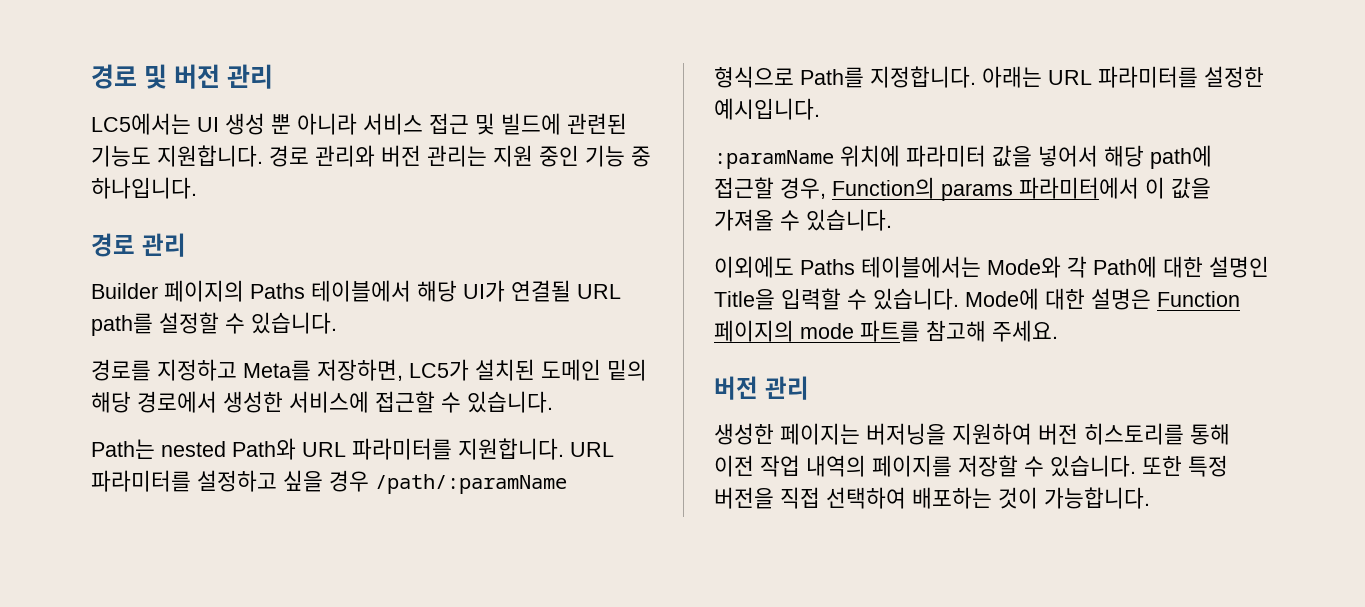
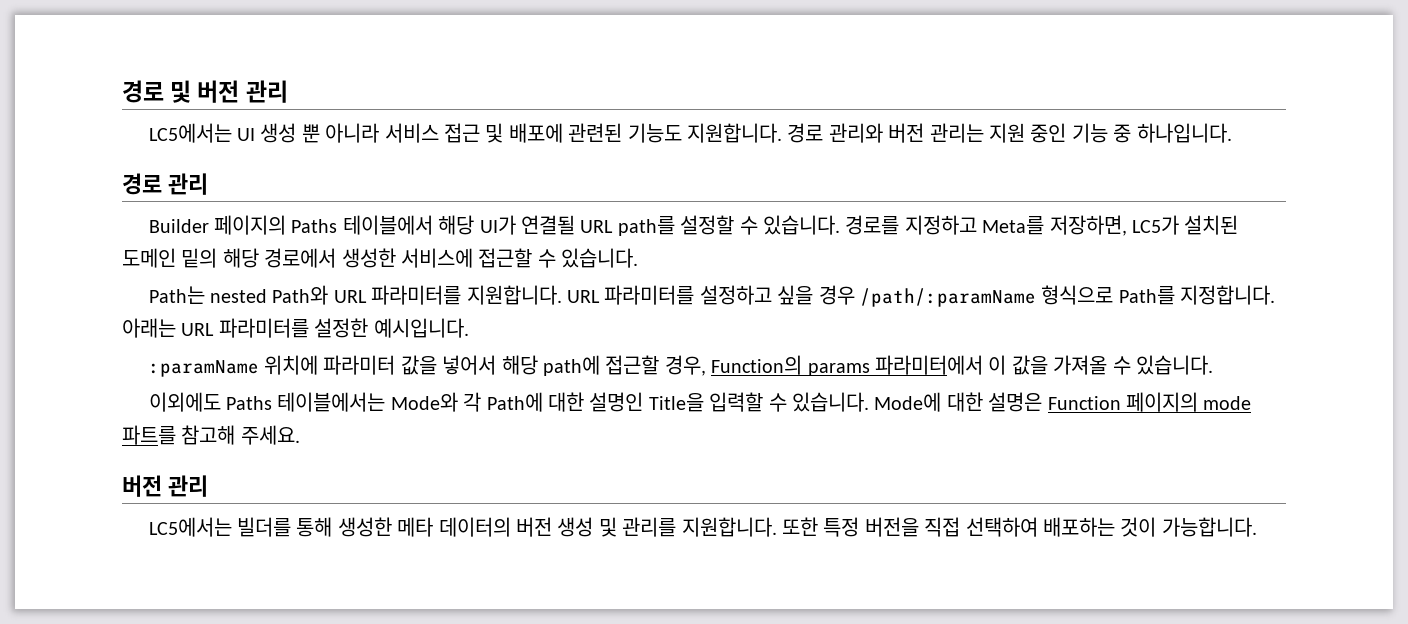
[501,113,561,135] 빌드에 -> [508,123,563,143] 배포에
(337, 323) // -> (841, 225) none
[714,423,1230,445] [714,455,1136,477] 생성한 페이지는 버저닝을 지원하여 버전 히스토리를 통해 이전 작업 내역의 페이지를 저장할 수 있습니다. -> [148,517,777,537] LC5에서는 빌더를 통해 생성한 메타 데이터의 버전 생성 및 관리를 지원합니다.

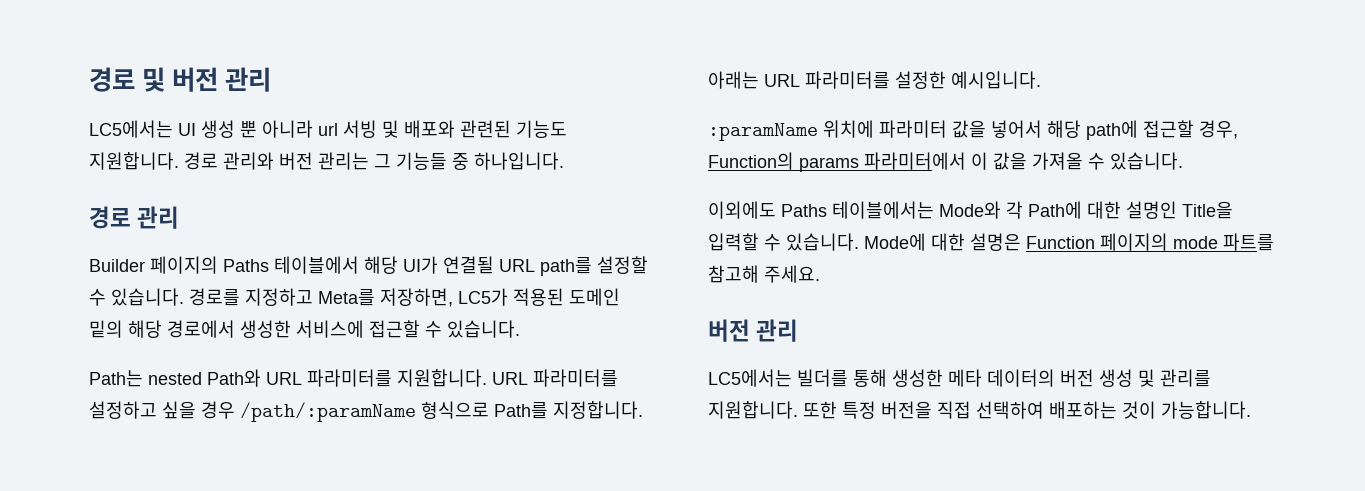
[384,123,563,143] 서비스 접근 및 배포에 -> [318,120,455,138] url 서빙 및 배포와
[989,123,1108,143] 지원 중인 기능 -> [374,152,447,170] 그 기능들
[1184,215,1239,235] 설치된 -> [513,288,564,306] 적용된

